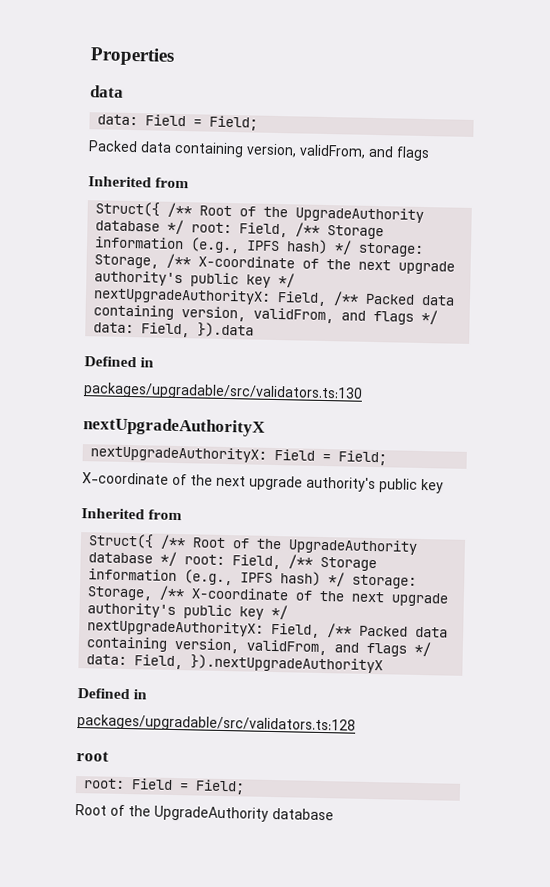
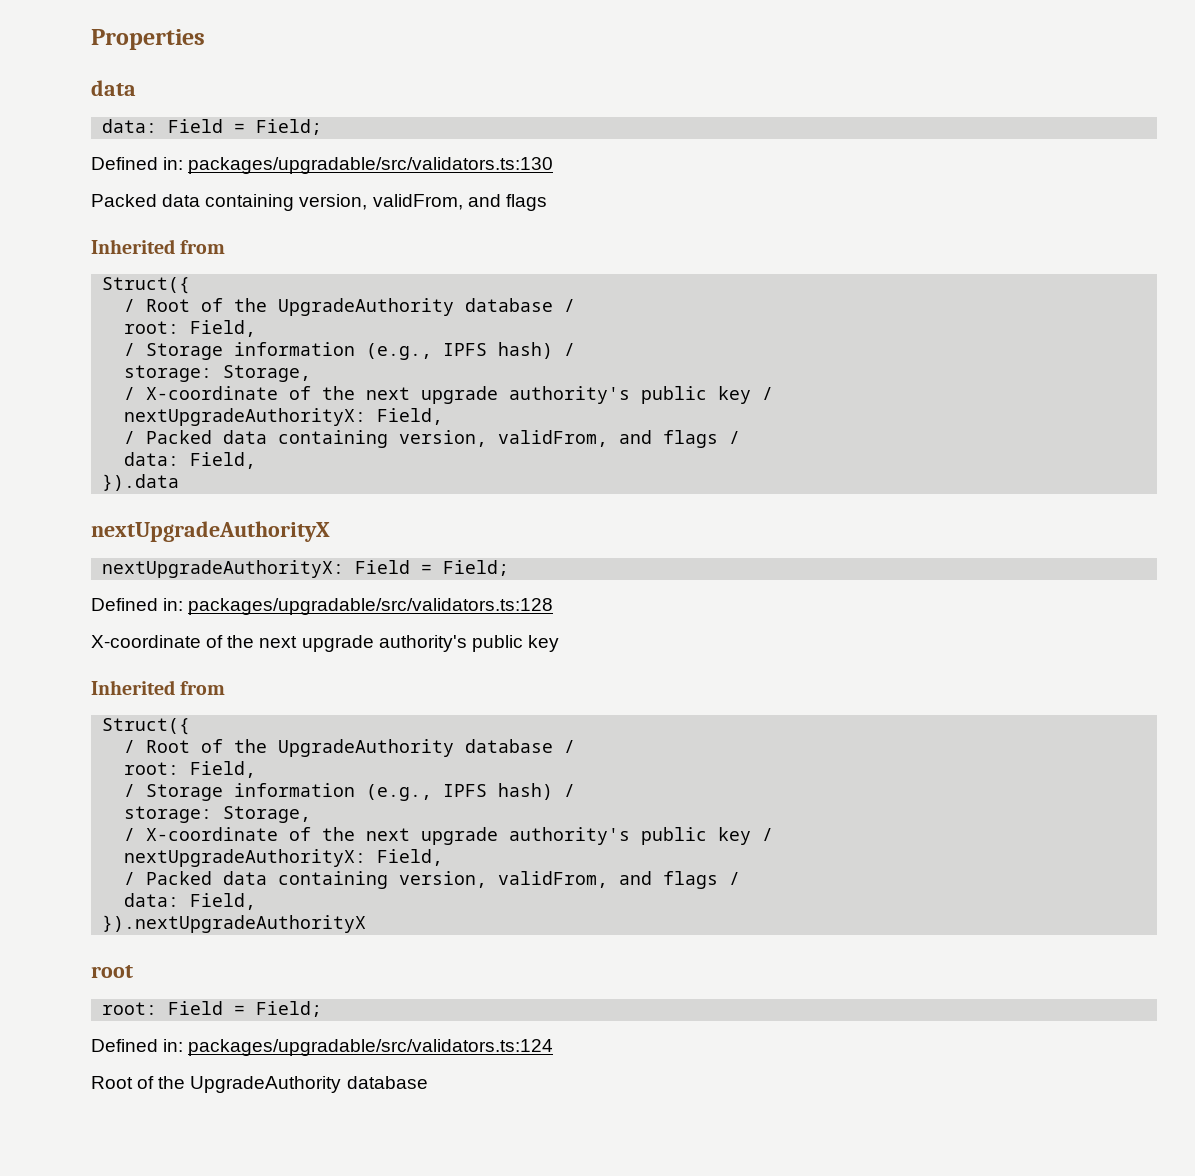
(259, 123) none -> [91,157,554,174] // Defined in: packages/upgradable/src/validators.ts:130
[167,202,425,224] [95,219,385,240] [94,236,425,258] [94,253,456,275] [94,270,296,288] [93,287,456,307] [93,304,439,325] [93,322,191,338] /** Root of the UpgradeAuthority database */ root: Field, /** Storage information (e.g., IPFS hash) */ storage: Storage, /** X-coordinate of the next upgrade authority's public key */ nextUpgradeAuthorityX: Field, /** Packed data containing version, validFrom, and flags */ data: Field, -> [124,298,576,316] [124,320,257,337] [124,342,576,360] [124,365,312,382] [124,386,774,404] [124,408,444,426] [124,430,741,448] [124,452,257,469] // / Root of the UpgradeAuthority database / // root: Field, // / Storage information (e.g., IPFS hash) / // storage: Storage, // / X-coordinate of the next upgrade authority's public key / // nextUpgradeAuthorityX: Field, // / Packed data containing version, validFrom, and flags / // data: Field, //
[84,356,155,368] [83,382,363,402] // Defined in // packages/upgradable/src/validators.ts:130 -> (180, 482) none
(388, 458) none -> [91,598,554,615] // Defined in: packages/upgradable/src/validators.ts:128
[160,534,419,555] [88,551,378,572] [88,568,418,589] [87,585,449,607] [87,602,289,620] [87,619,449,638] [86,636,432,657] [86,654,184,670] /** Root of the UpgradeAuthority database */ root: Field, /** Storage information (e.g., IPFS hash) */ storage: Storage, /** X-coordinate of the next upgrade authority's public key */ nextUpgradeAuthorityX: Field, /** Packed data containing version, validFrom, and flags */ data: Field, -> [124,739,576,757] [124,761,257,778] [124,783,576,801] [124,806,312,823] [124,827,774,845] [124,849,444,867] [124,871,741,889] [124,893,257,910] // / Root of the UpgradeAuthority database / // root: Field, // / Storage information (e.g., IPFS hash) / // storage: Storage, // / X-coordinate of the next upgrade authority's public key / // nextUpgradeAuthorityX: Field, // / Packed data containing version, validFrom, and flags / // data: Field, //
[77,688,148,700] [77,714,356,734] // Defined in // packages/upgradable/src/validators.ts:128 -> (367, 924) none
(246, 787) none -> [91,1039,554,1056] // Defined in: packages/upgradable/src/validators.ts:124

